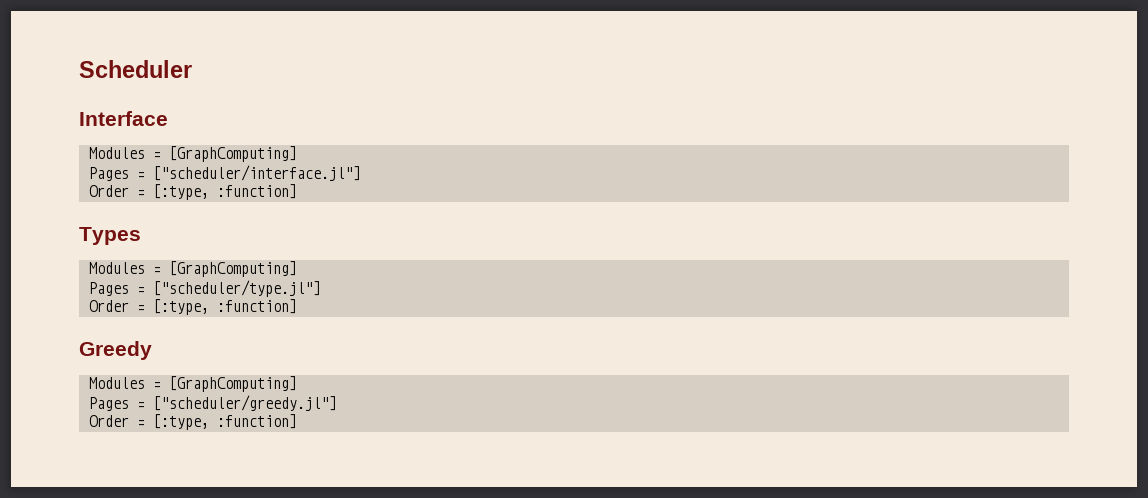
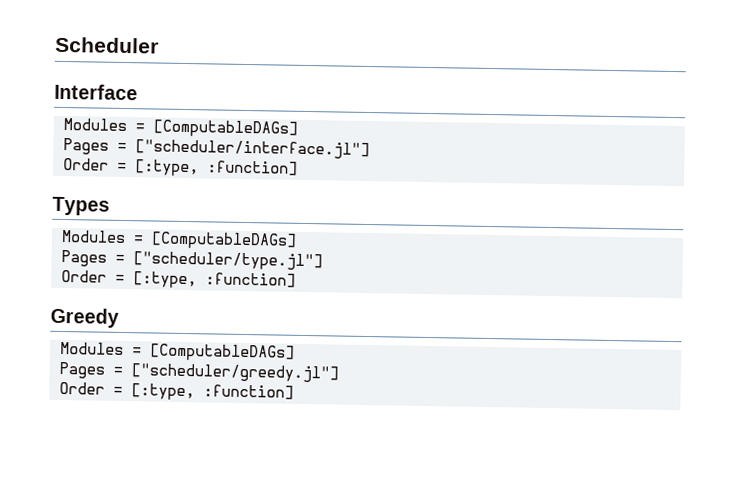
[168,146,297,162] [GraphComputing] -> [153,119,299,138] [ComputableDAGs]
[168,261,297,277] [GraphComputing] -> [151,231,298,250] [ComputableDAGs]
[168,376,297,392] [GraphComputing] -> [150,343,296,362] [ComputableDAGs]

